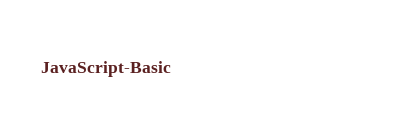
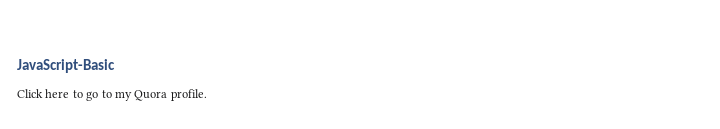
(171, 69) none -> [17,89,207,101] // Click here to go to my Quora profile.

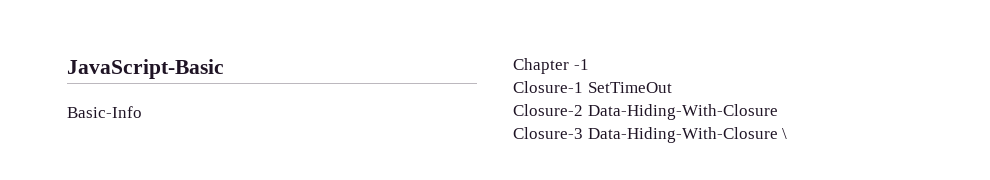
[17,89,207,101] Click here to go to my Quora profile. -> [67,106,142,118] [513,58,589,74] [513,81,672,93] [513,104,778,120] [513,127,788,143] Basic-Info // Chapter -1 // Closure-1 SetTimeOut // Closure-2 Data-Hiding-With-Closure // Closure-3 Data-Hiding-With-Closure \

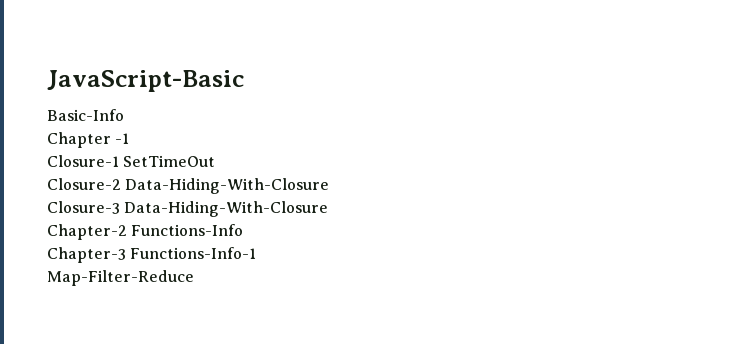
[782,128,788,139] \ -> [47,224,244,240] [47,247,257,263] [47,270,194,286] // Chapter-2 Functions-Info // Chapter-3 Functions-Info-1 // Map-Filter-Reduce

